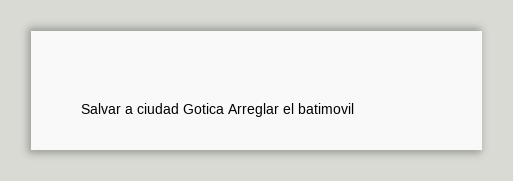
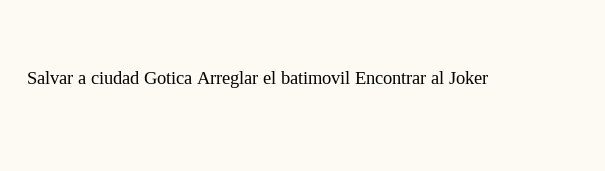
(354, 108) none -> [355,71,488,84] Encontrar al Joker

